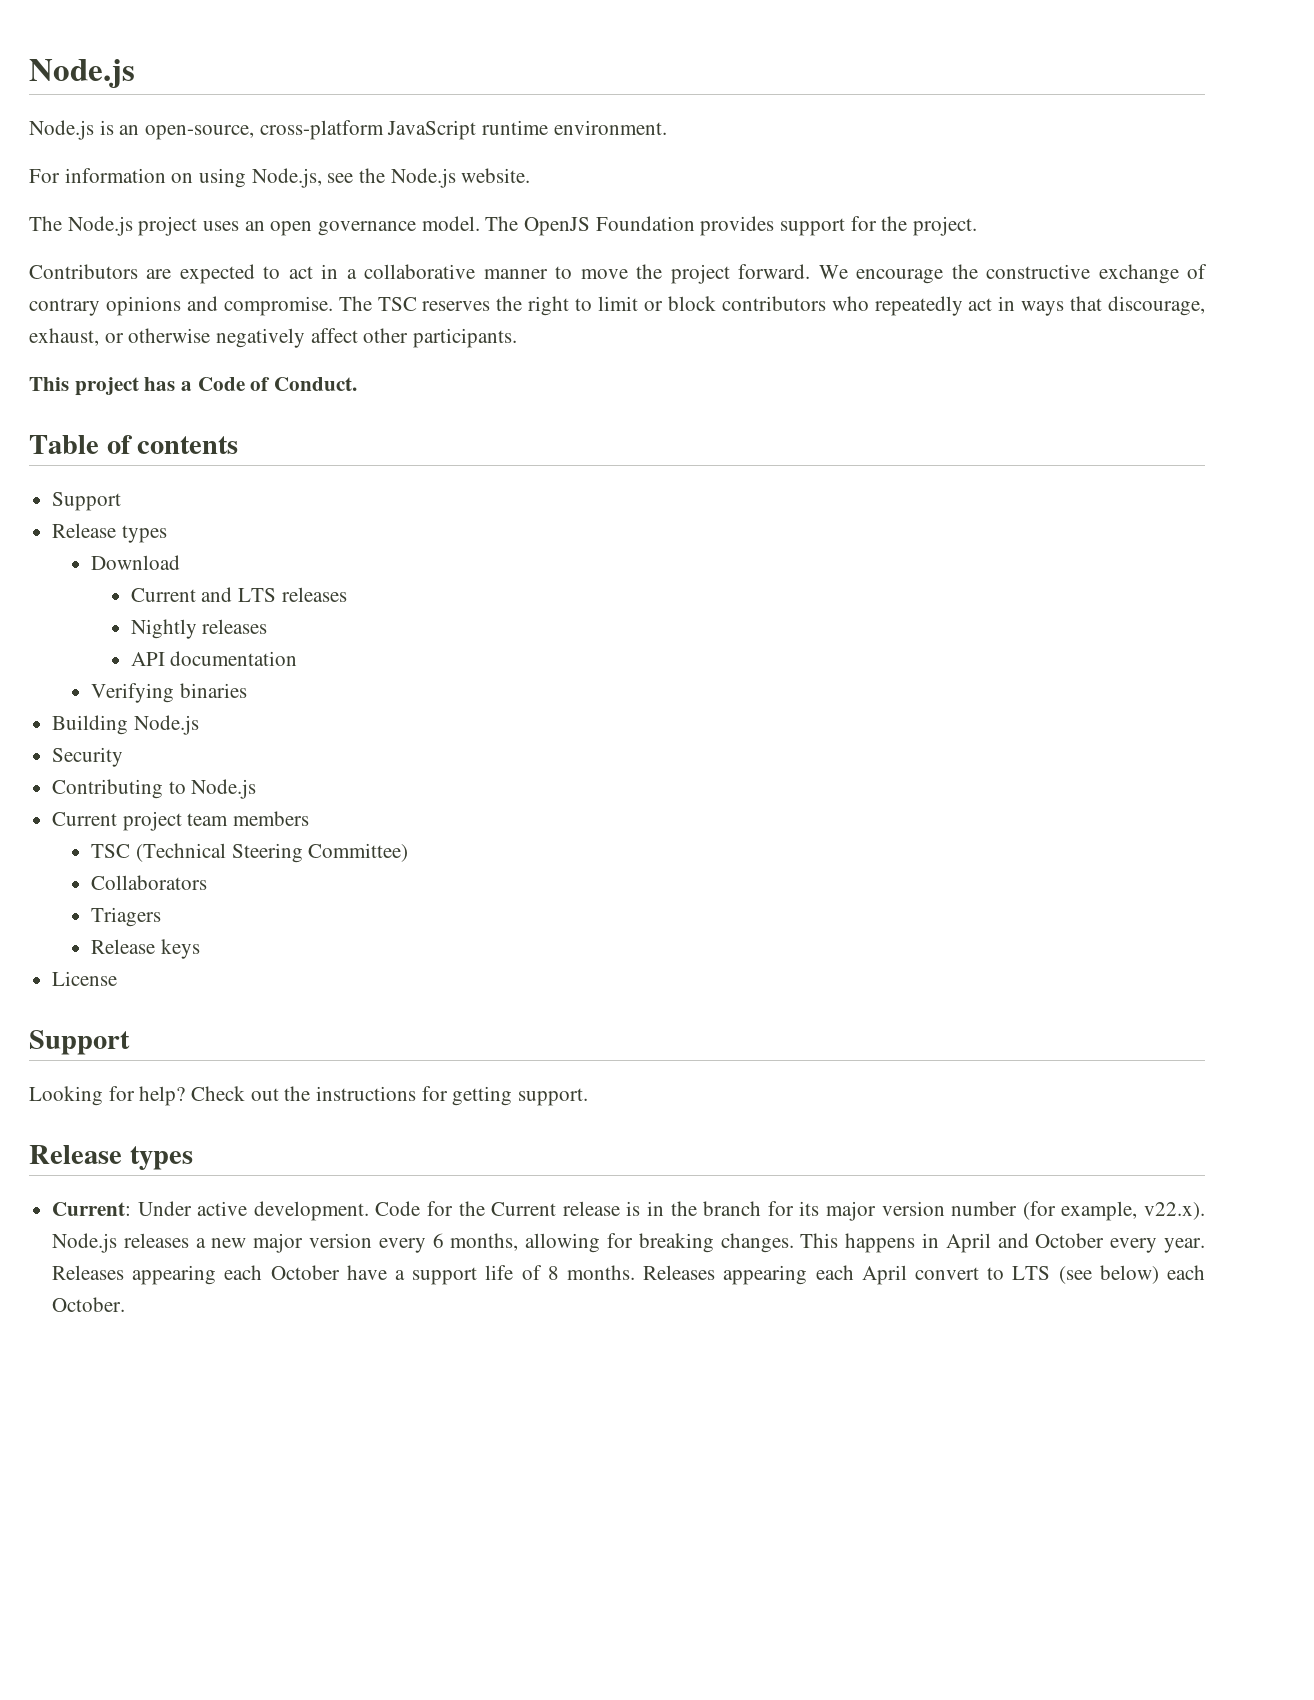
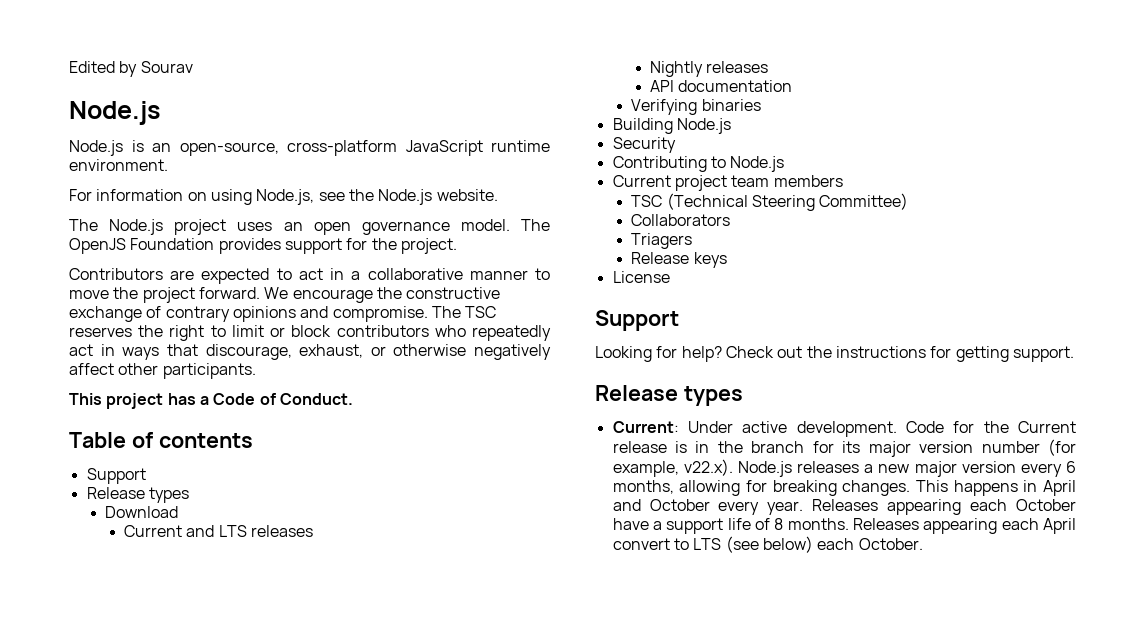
(29, 73) none -> [69,61,193,77] Edited by Sourav //

